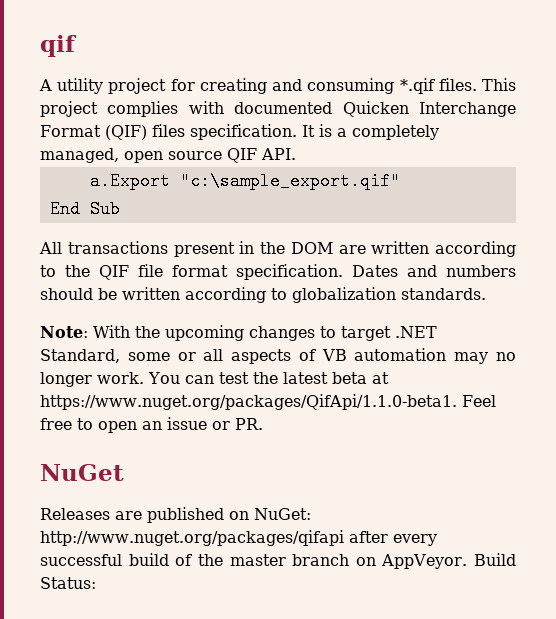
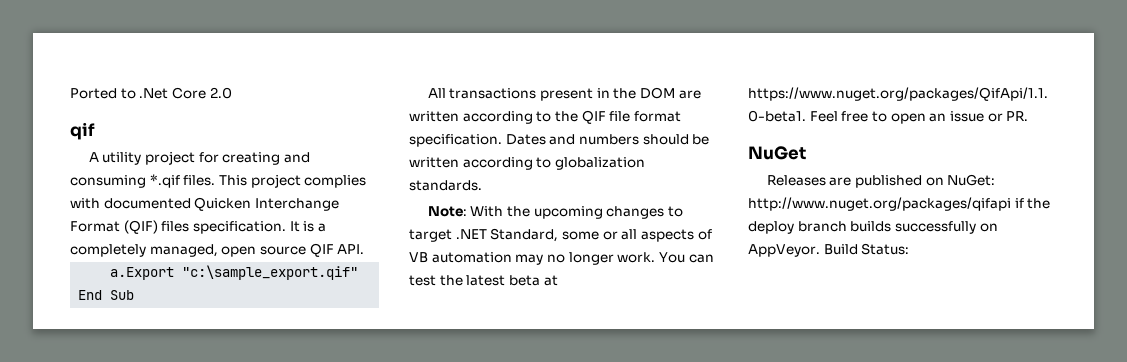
(40, 46) none -> [70,87,232,99] Ported to .Net Core 2.0 //
[348,531,437,546] [40,553,350,566] after every successful build of the master branch -> [1014,198,1051,209] [748,221,976,234] if the deploy branch builds successfully

